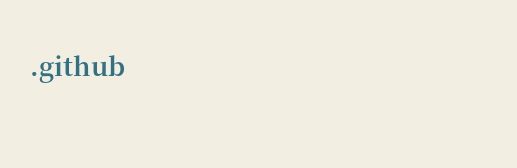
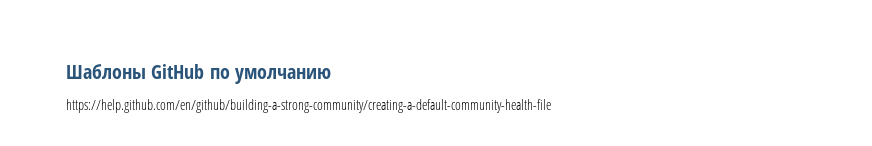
[30,55,125,83] .github -> [66,64,331,84] [66,99,551,113] Шаблоны GitHub по умолчанию // https://help.github.com/en/github/building-a-strong-community/creating-a-default-community-health-file

